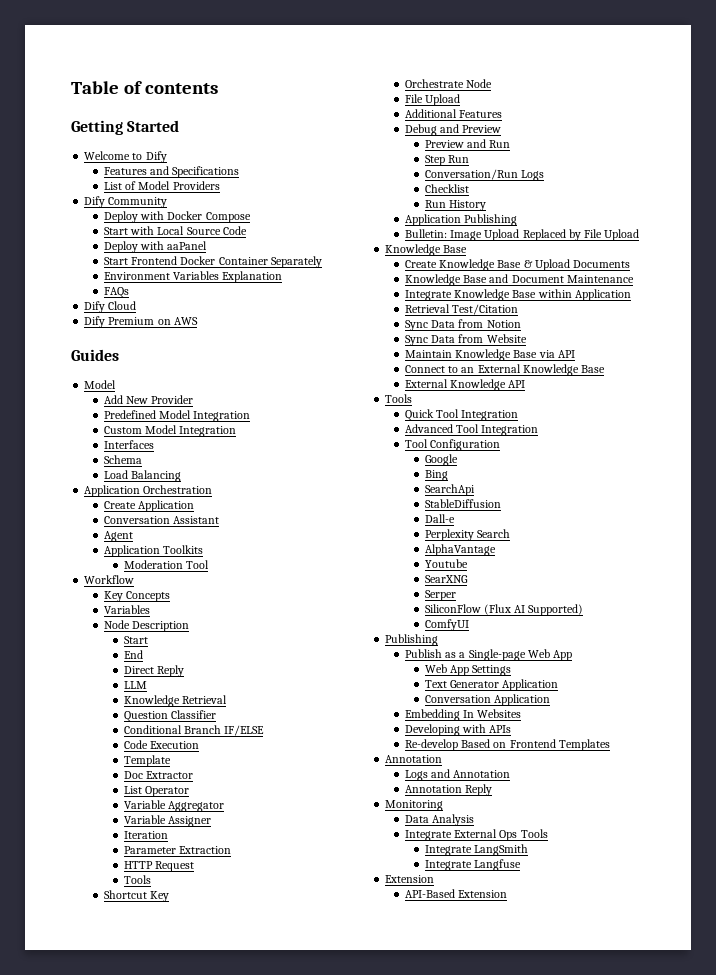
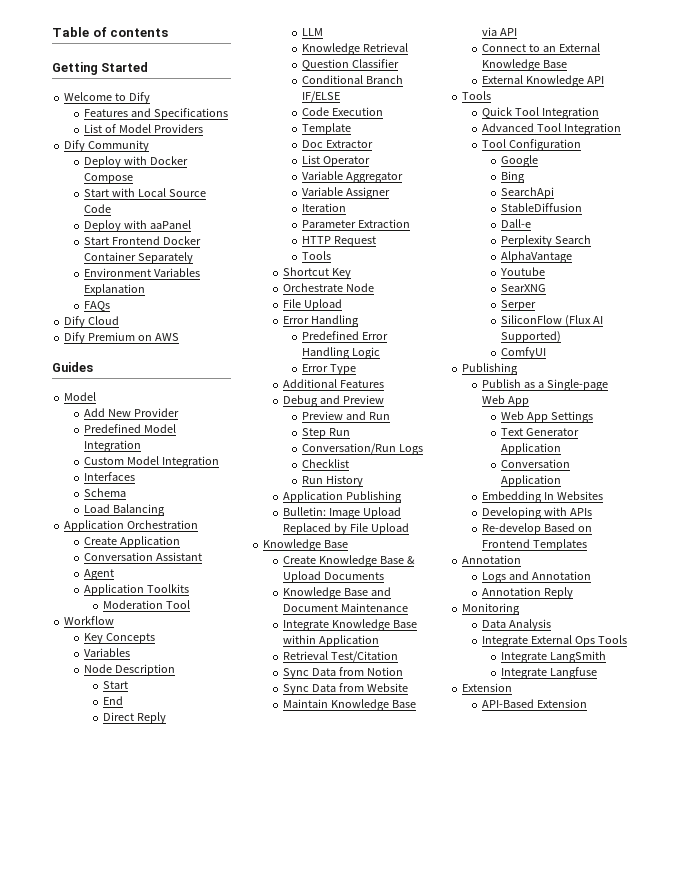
(461, 100) none -> [282,315,359,327] [302,331,389,340] [302,347,381,359] [302,364,357,375] // Error Handling // Predefined Error Handling Logic // Error Type

